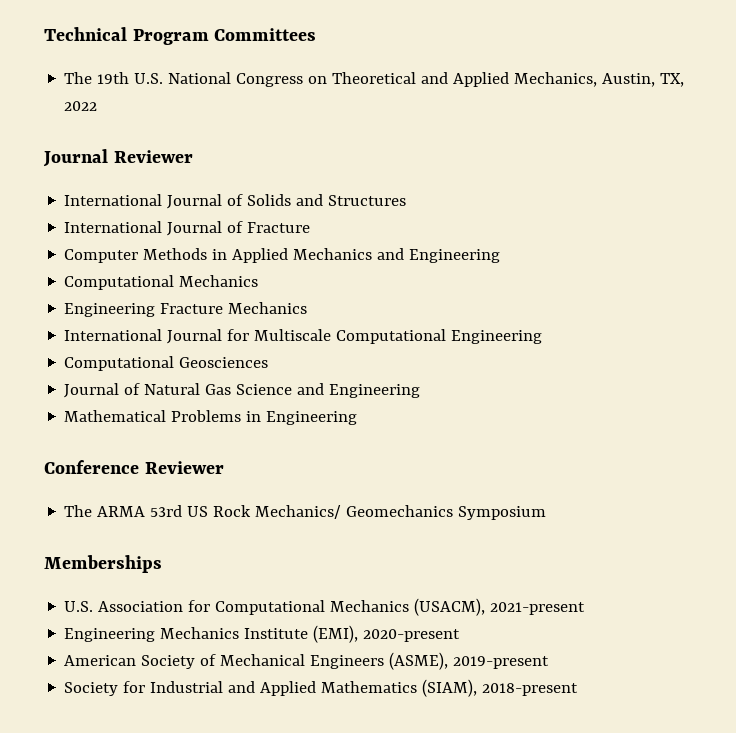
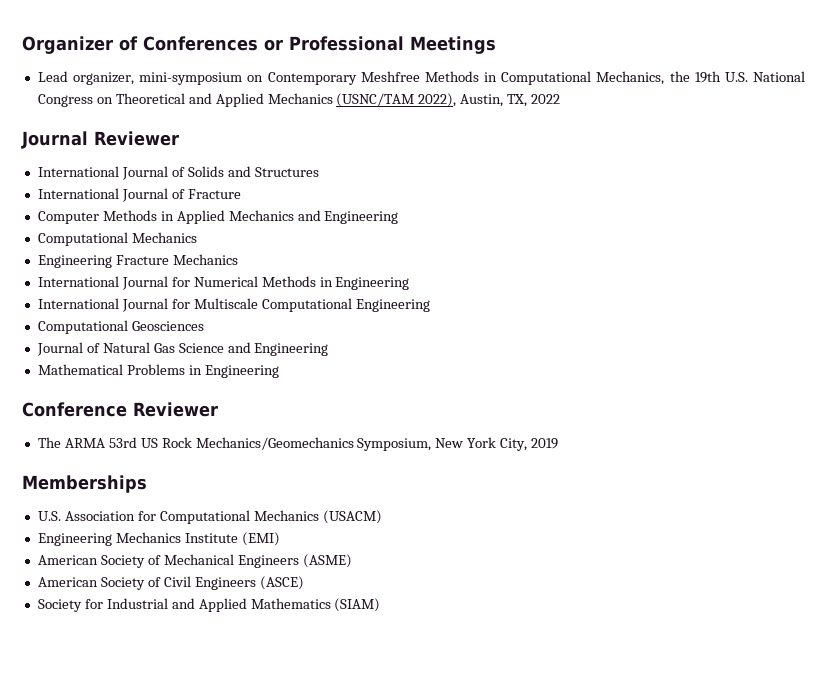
[44,27,317,45] [64,72,93,84] Technical Program Committees // The -> [22,36,496,54] [37,71,690,85] Organizer of Conferences or Professional Meetings // Lead organizer, mini-symposium on Contemporary Meshfree Methods in Computational Mechanics, the
[514,72,598,87] Mechanics, -> [267,93,457,107] Mechanics (USNC/TAM 2022),
(308, 308) none -> [37,276,410,290] // International Journal for Numerical Methods in Engineering
[255,505,547,520] Mechanics/ Geomechanics Symposium -> [195,437,559,451] Mechanics/Geomechanics Symposium, New York City, 2019
[414,598,586,616] (USACM), 2021-present -> [322,510,382,524] (USACM)
[313,625,461,643] (EMI), 2020-present -> [241,532,280,546] (EMI)
[389,652,550,670] (ASME), 2019-present -> [302,554,352,568] [37,576,304,590] (ASME) // American Society of Civil Engineers (ASCE)
[422,679,579,697] (SIAM), 2018-present -> [334,598,381,612] (SIAM)

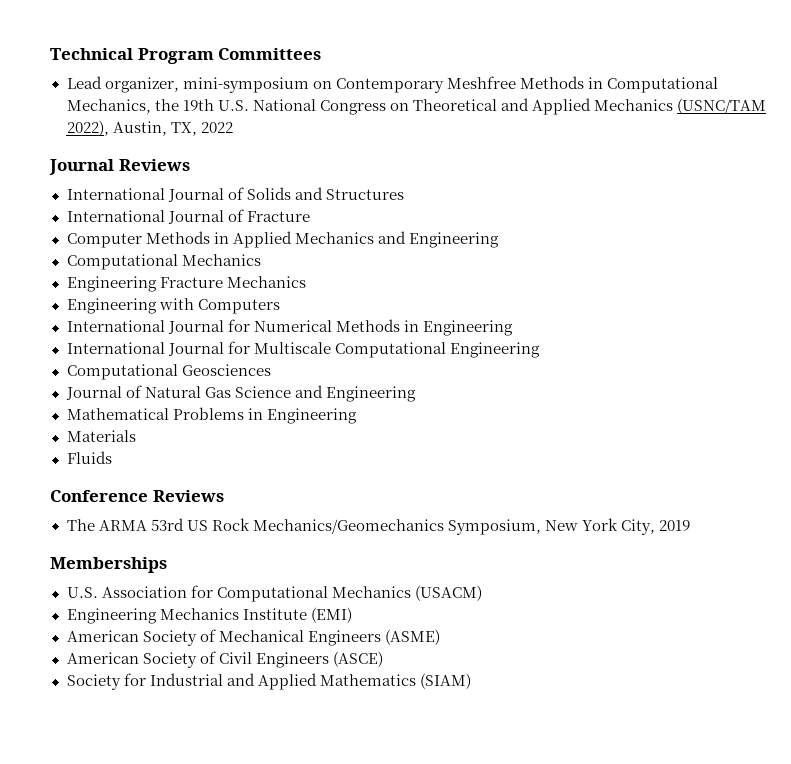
[22,36,496,54] Organizer of Conferences or Professional Meetings -> [50,48,322,64] Technical Program Committees
[94,131,179,146] Reviewer -> [118,159,190,171] Reviews
(238, 259) none -> [66,298,280,314] // Engineering with Computers
(279, 371) none -> [66,430,136,442] [66,451,112,464] // Materials // Fluids
[133,402,218,417] Reviewer -> [152,490,224,502] Reviews

